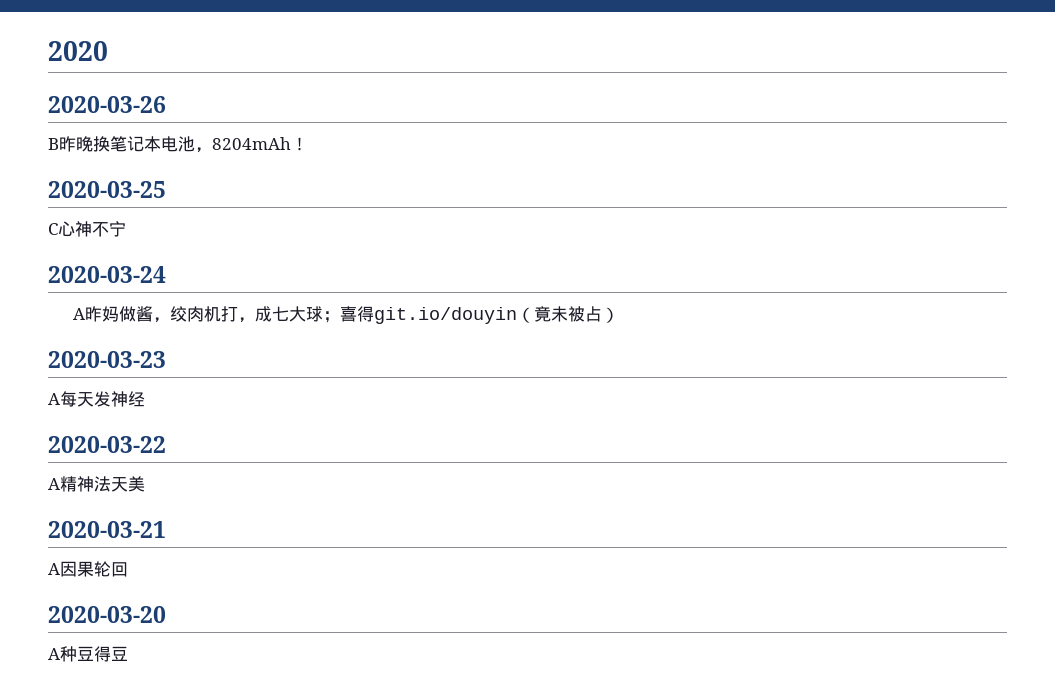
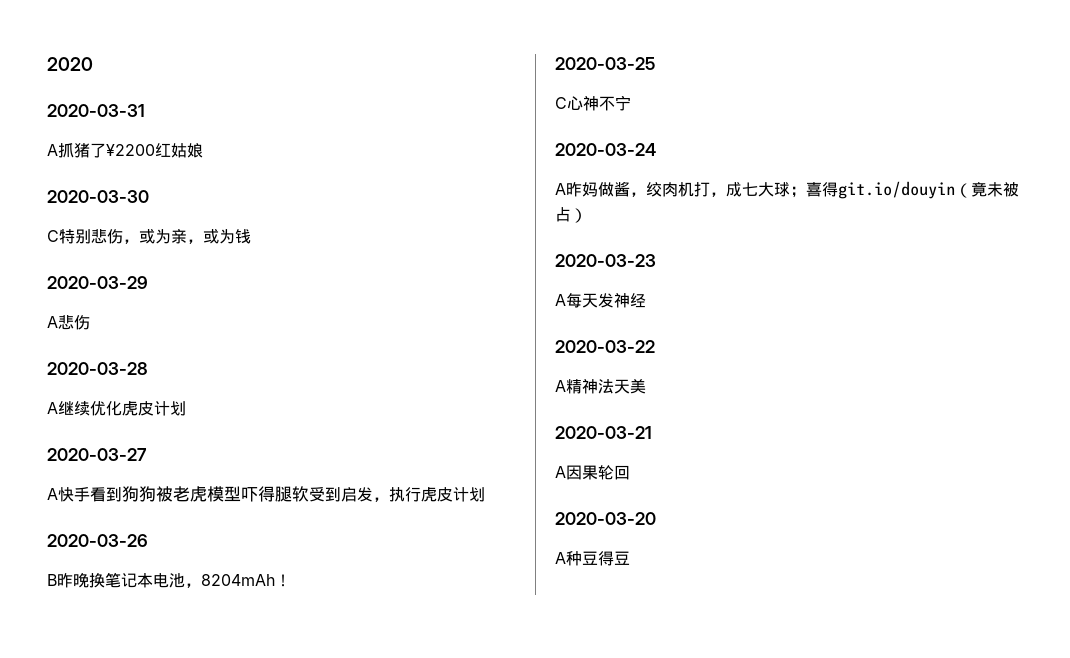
(108, 51) none -> [47,104,145,117] [47,143,203,158] [47,190,149,203] [47,229,251,244] [47,276,148,289] [47,315,90,330] [47,362,148,375] [47,401,186,416] [47,448,147,461] [47,486,485,502] // 2020-03-31 // A抓猪了¥2200红姑娘 // 2020-03-30 // C特别悲伤，或为亲，或为钱 // 2020-03-29 // A悲伤 // 2020-03-28 // A继续优化虎皮计划 // 2020-03-27 // A快手看到狗狗被老虎模型吓得腿软受到启发，执行虎皮计划

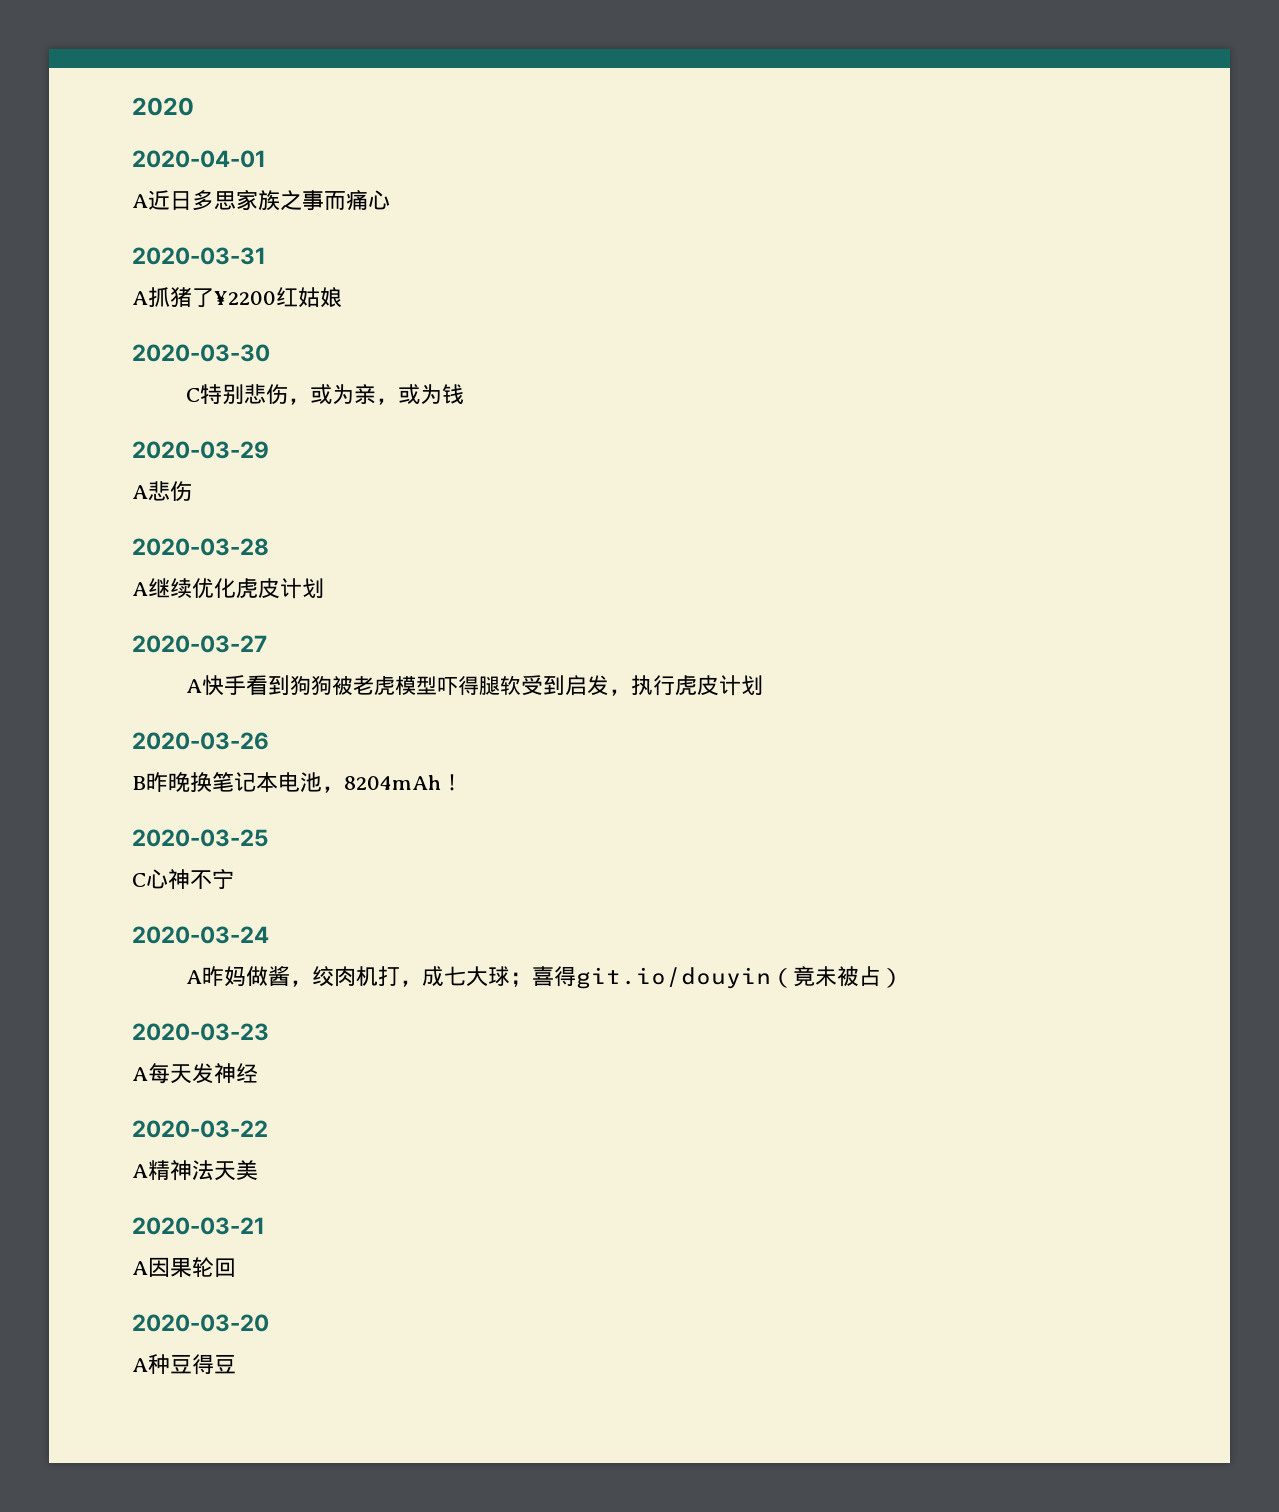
(93, 64) none -> [132,150,266,168] [132,190,390,211] // 2020-04-01 // A近日多思家族之事而痛心

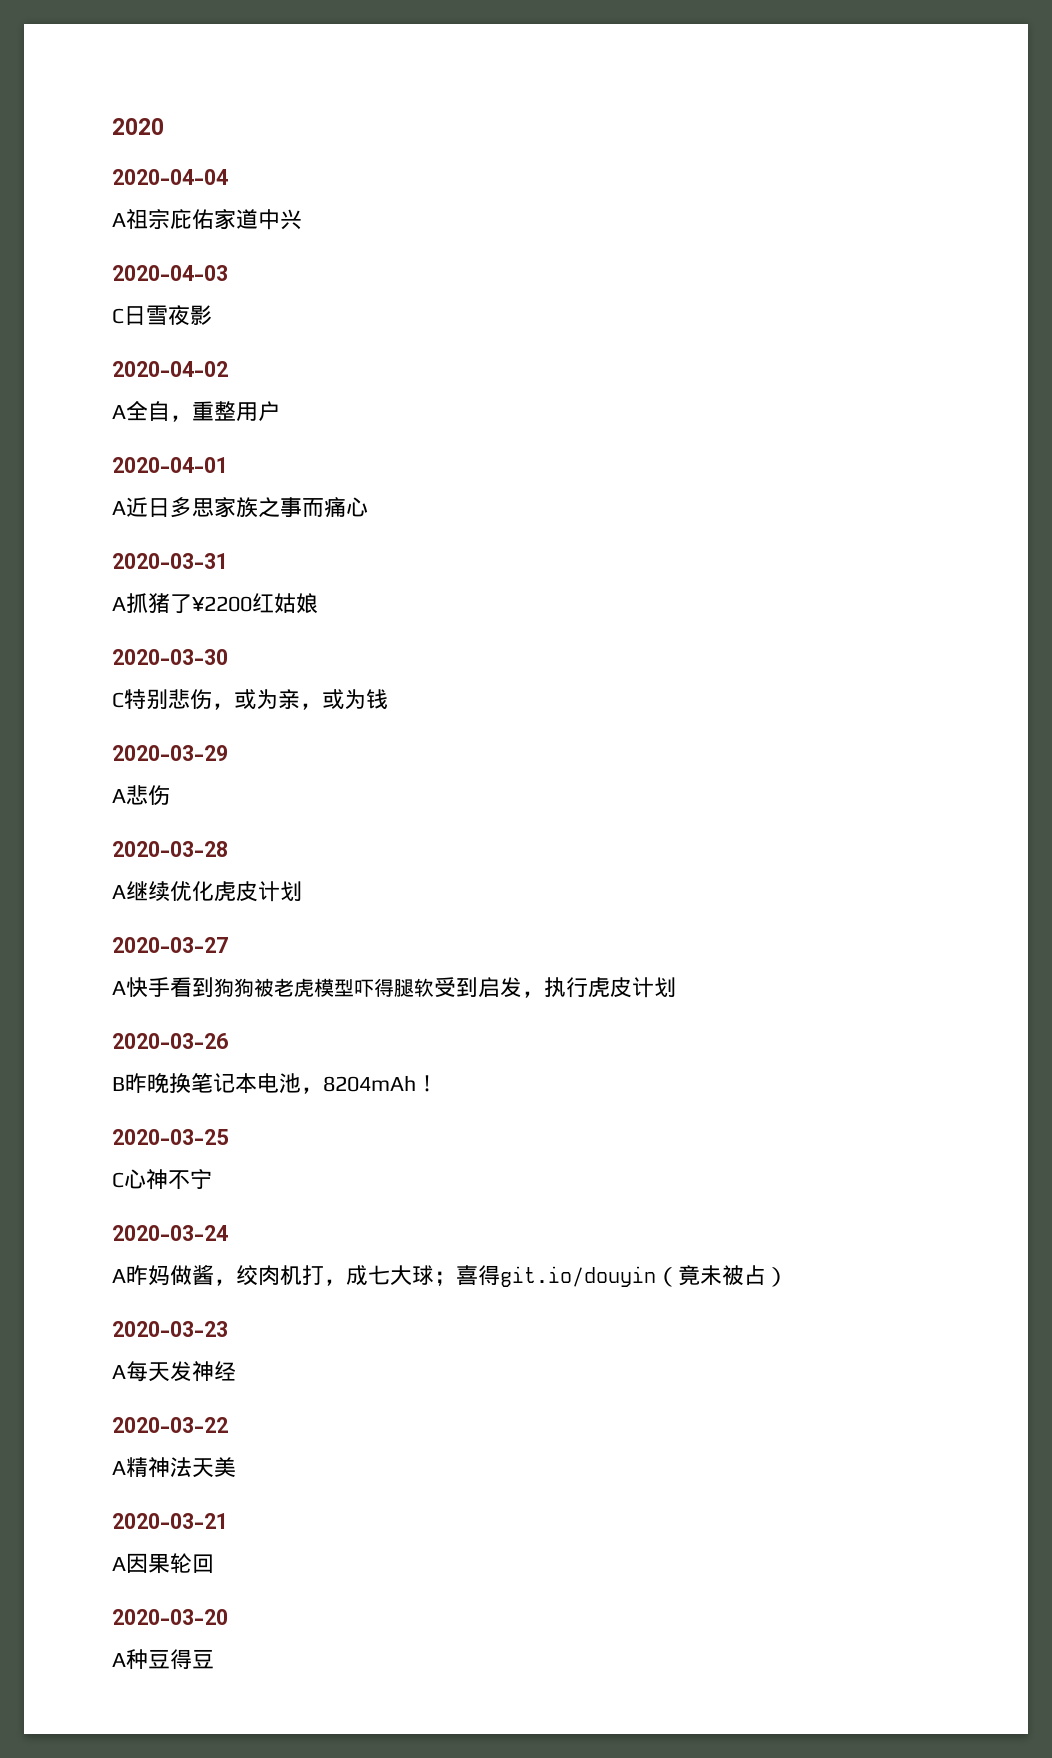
(194, 106) none -> [112,169,228,185] [112,209,302,230] [112,265,228,281] [112,305,212,325] [112,361,228,377] [112,401,280,422] // 2020-04-04 // A祖宗庇佑家道中兴 // 2020-04-03 // C日雪夜影 // 2020-04-02 // A全自，重整用户

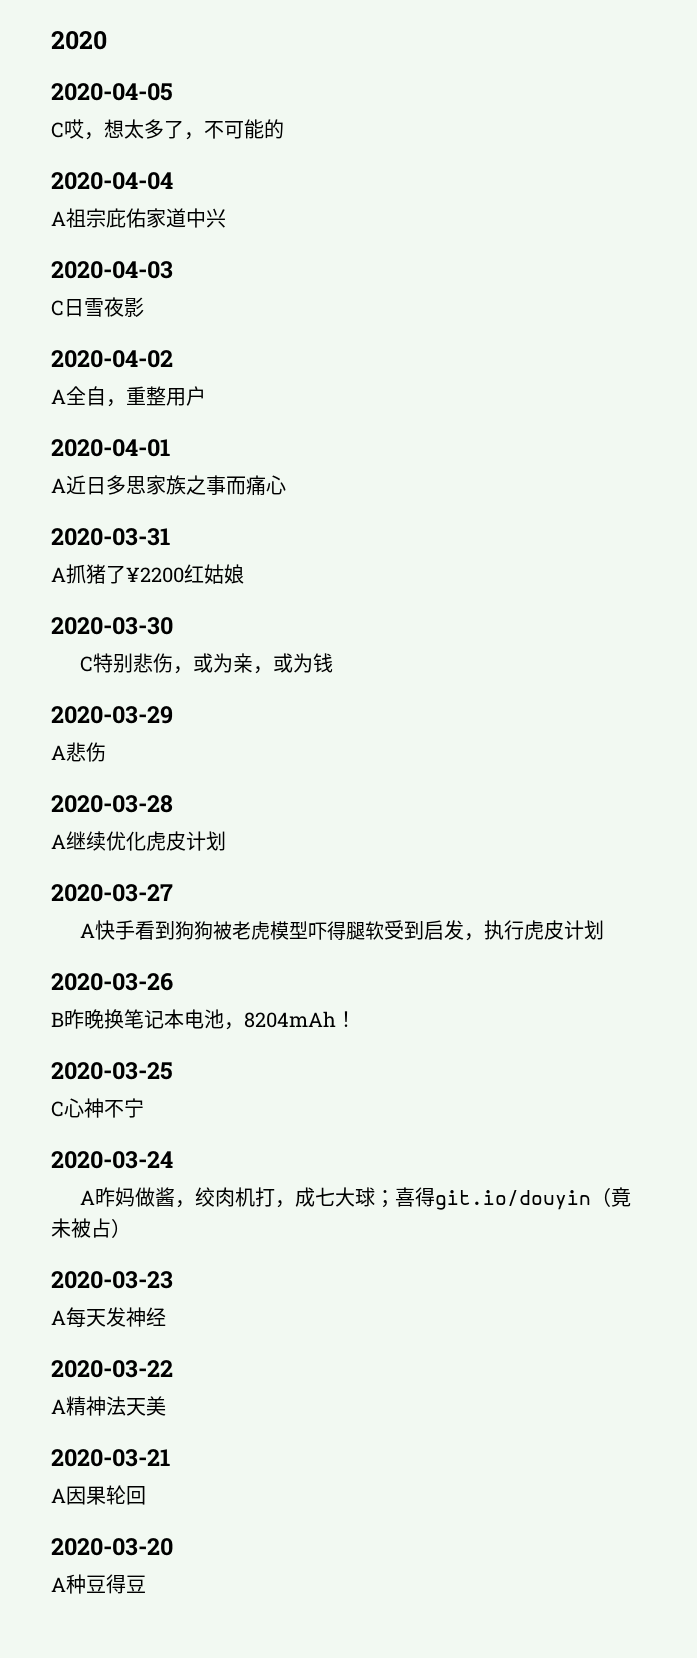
(164, 126) none -> [51,83,173,101] [51,119,284,140] // 2020-04-05 // C哎，想太多了，不可能的

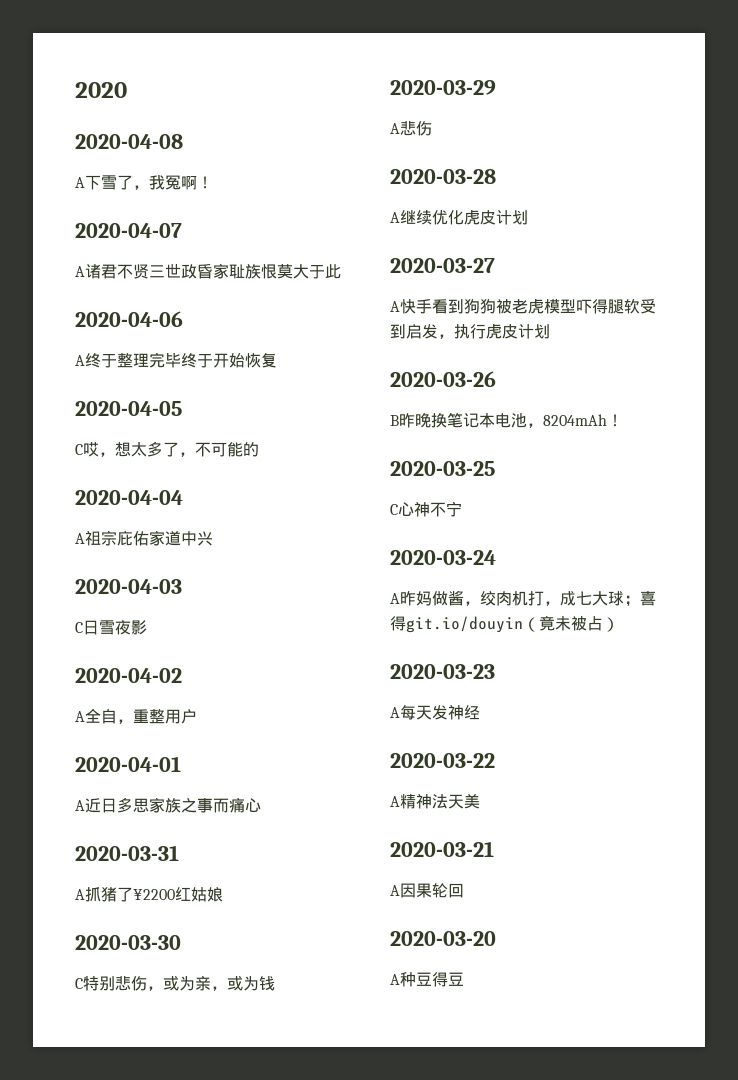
(107, 40) none -> [75,134,183,149] [75,175,213,190] [75,223,182,238] [75,263,341,279] [75,311,183,327] [75,352,277,368] // 2020-04-08 // A下雪了，我冤啊！ // 2020-04-07 // A诸君不贤三世政昏家耻族恨莫大于此 // 2020-04-06 // A终于整理完毕终于开始恢复

